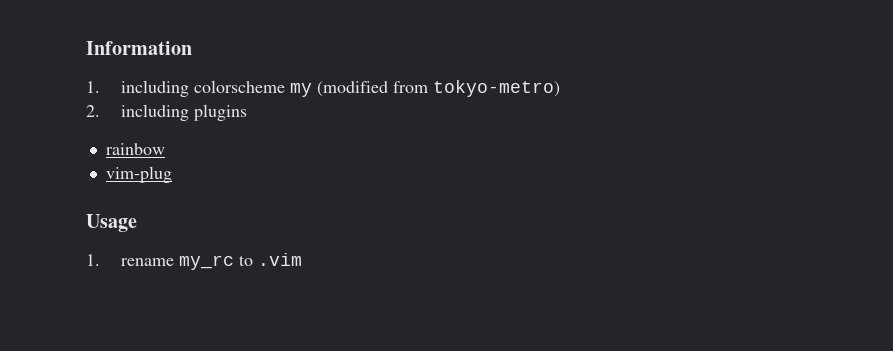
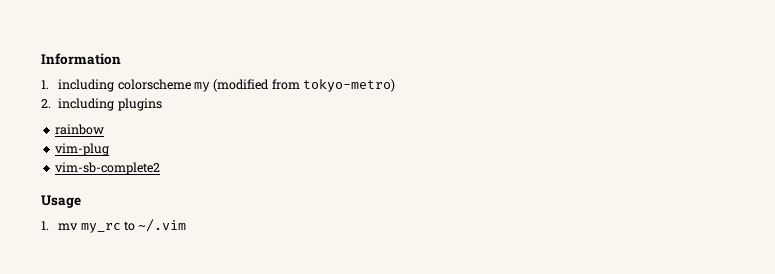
(172, 174) none -> [54,162,160,175] // vim-sb-complete2
[120,258,174,266] rename -> [58,223,79,230] mv
[257,253,302,266] .vim -> [138,219,187,232] ~/.vim

